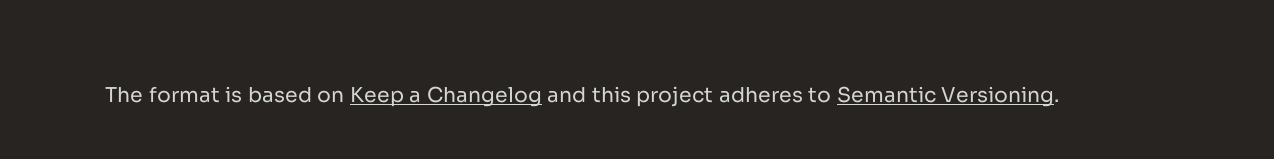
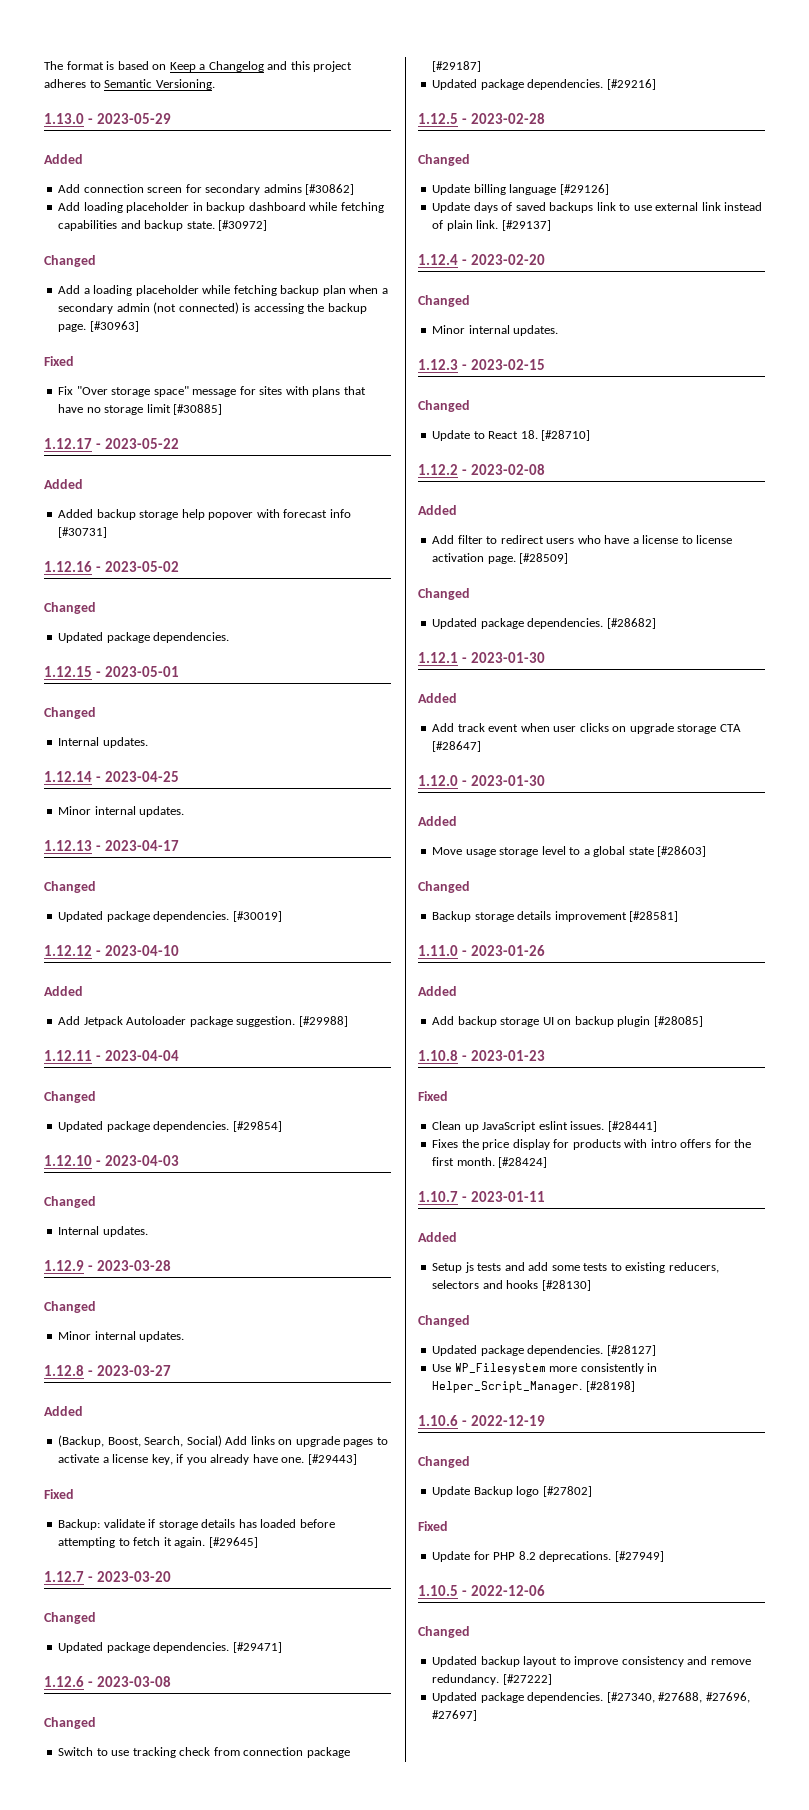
(1060, 96) none -> [44,113,171,124] [44,154,83,164] [58,184,355,195] [58,202,384,213] [58,220,268,231] [44,255,96,267] [58,285,388,296] [58,302,367,314] [58,321,139,332] [44,356,74,366] [58,386,366,397] [58,404,223,415] [44,438,179,449] [44,479,83,489] [58,509,351,520] [58,527,108,538] [44,561,179,572] [44,602,96,614] [58,632,230,643] [44,666,179,677] [44,707,96,719] [58,737,148,748] [44,771,179,782] [58,806,185,817] [44,840,179,851] [44,881,96,893] [58,911,282,922] [44,945,179,956] [44,986,83,996] [58,1016,348,1027] [44,1050,179,1061] [44,1091,96,1103] [58,1121,282,1132] [44,1155,179,1166] [44,1196,96,1208] [58,1226,148,1237] [44,1260,171,1271] [44,1301,96,1313] [58,1331,185,1342] [44,1365,171,1376] [44,1406,83,1416] [58,1435,388,1447] [58,1454,357,1465] [44,1489,74,1499] [58,1519,335,1530] [58,1537,258,1548] [44,1571,171,1582] [44,1612,96,1624] [58,1642,282,1653] [44,1676,171,1687] [44,1717,96,1729] [58,1747,350,1758] [432,61,482,72] [432,79,656,90] [418,113,545,124] [418,154,470,166] [432,184,609,195] [432,202,763,213] [432,220,551,231] [418,254,545,265] [418,295,470,307] [432,325,559,336] [418,359,545,370] [418,400,470,412] [432,430,591,441] [418,464,545,475] [418,505,457,515] [432,535,733,544] [432,553,569,564] [418,588,470,600] [432,618,656,629] [418,652,545,663] [418,693,457,703] [432,723,741,734] [432,741,482,752] [418,775,545,786] [418,816,457,826] [432,846,707,857] [418,881,470,893] [432,911,679,922] [418,945,545,956] [418,986,457,996] [432,1016,703,1027] [418,1050,545,1061] [418,1091,448,1101] [432,1121,657,1132] [432,1139,752,1150] [432,1157,548,1168] [418,1191,545,1202] [418,1232,457,1242] [432,1262,719,1273] [432,1280,591,1291] [418,1315,470,1327] [432,1345,656,1356] [432,1363,658,1375] [432,1381,635,1393] [418,1415,545,1426] [418,1456,470,1468] [432,1486,592,1497] [418,1521,448,1531] [432,1551,664,1562] [418,1585,545,1596] [418,1626,470,1638] [432,1656,751,1667] [432,1674,552,1685] [432,1692,750,1703] [432,1710,478,1721] // 1.13.0 - 2023-05-29 // Added // Add connection screen for secondary admins [#30862] // Add loading placeholder in backup dashboard while fetching capabilities and backup state. [#30972] // Changed // Add a loading placeholder while fetching backup plan when a secondary admin (not connected) is accessing the backup page. [#30963] // Fixed // Fix "Over storage space" message for sites with plans that have no storage limit [#30885] // 1.12.17 - 2023-05-22 // Added // Added backup storage help popover with forecast info [#30731] // 1.12.16 - 2023-05-02 // Changed // Updated package dependencies. // 1.12.15 - 2023-05-01 // Changed // Internal updates. // 1.12.14 - 2023-04-25 // Minor internal updates. // 1.12.13 - 2023-04-17 // Changed // Updated package dependencies. [#30019] // 1.12.12 - 2023-04-10 // Added // Add Jetpack Autoloader package suggestion. [#29988] // 1.12.11 - 2023-04-04 // Changed // Updated package dependencies. [#29854] // 1.12.10 - 2023-04-03 // Changed // Internal updates. // 1.12.9 - 2023-03-28 // Changed // Minor internal updates. // 1.12.8 - 2023-03-27 // Added // (Backup, Boost, Search, Social) Add links on upgrade pages to activate a license key, if you already have one. [#29443] // Fixed // Backup: validate if storage details has loaded before attempting to fetch it again. [#29645] // 1.12.7 - 2023-03-20 // Changed // Updated package dependencies. [#29471] // 1.12.6 - 2023-03-08 // Changed // Switch to use tracking check from connection package [#29187] // Updated package dependencies. [#29216] // 1.12.5 - 2023-02-28 // Changed // Update billing language [#29126] // Update days of saved backups link to use external link instead of plain link. [#29137] // 1.12.4 - 2023-02-20 // Changed // Minor internal updates. // 1.12.3 - 2023-02-15 // Changed // Update to React 18. [#28710] // 1.12.2 - 2023-02-08 // Added // Add filter to redirect users who have a license to license activation page. [#28509] // Changed // Updated package dependencies. [#28682] // 1.12.1 - 2023-01-30 // Added // Add track event when user clicks on upgrade storage CTA [#28647] // 1.12.0 - 2023-01-30 // Added // Move usage storage level to a global state [#28603] // Changed // Backup storage details improvement [#28581] // 1.11.0 - 2023-01-26 // Added // Add backup storage UI on backup plugin [#28085] // 1.10.8 - 2023-01-23 // Fixed // Clean up JavaScript eslint issues. [#28441] // Fixes the price display for products with intro offers for the first month. [#28424] // 1.10.7 - 2023-01-11 // Added // Setup js tests and add some tests to existing reducers, selectors and hooks [#28130] // Changed // Updated package dependencies. [#28127] // Use WP_Filesystem more consistently in Helper_Script_Manager. [#28198] // 1.10.6 - 2022-12-19 // Changed // Update Backup logo [#27802] // Fixed // Update for PHP 8.2 deprecations. [#27949] // 1.10.5 - 2022-12-06 // Changed // Updated backup layout to improve consistency and remove redundancy. [#27222] // Updated package dependencies. [#27340, #27688, #27696, #27697]

